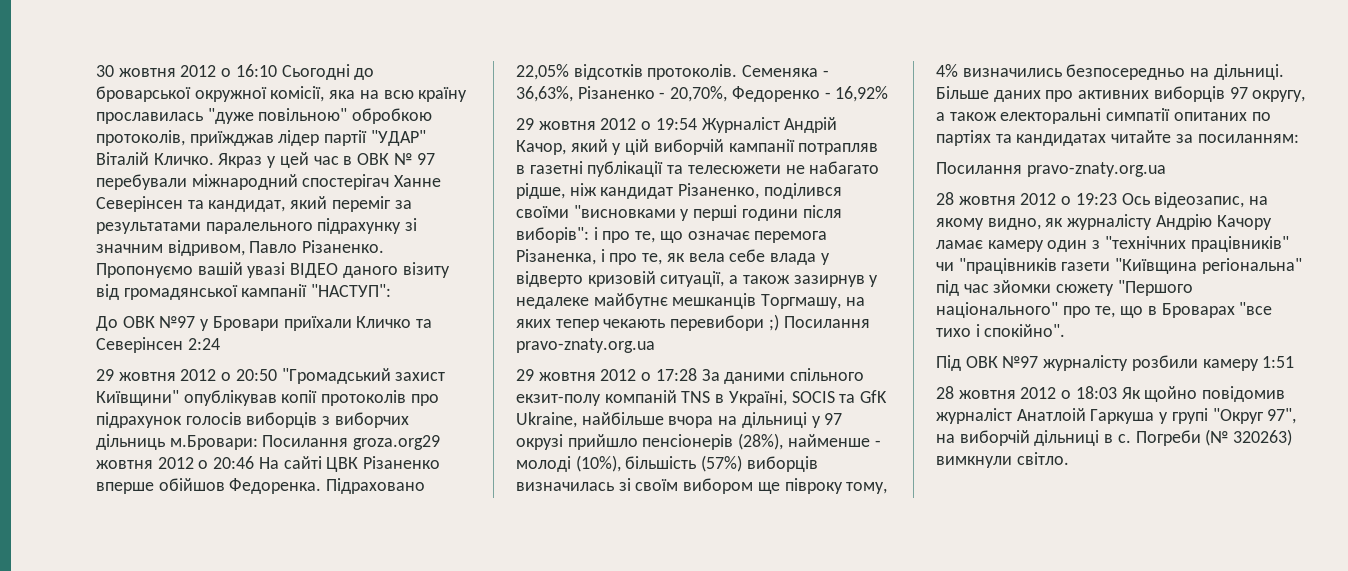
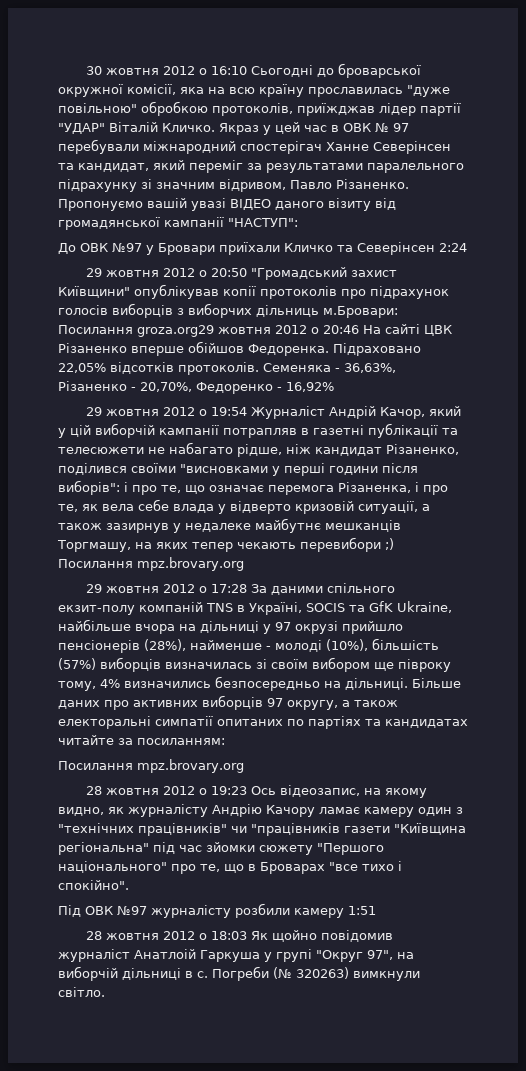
[516,338,655,353] pravo-znaty.org.ua -> [137,557,244,571] mpz.brovary.org
[1026,162,1166,177] pravo-znaty.org.ua -> [137,759,244,773] mpz.brovary.org

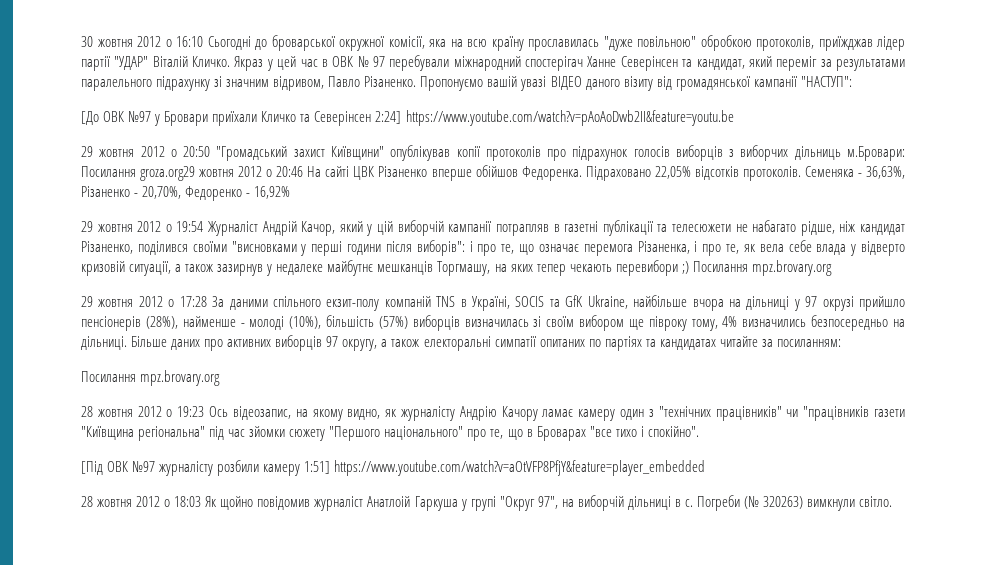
[58,243,76,254] До -> [81,111,99,125] [До
[439,243,467,252] 2:24 -> [375,110,734,126] 2:24] https://www.youtube.com/watch?v=pAoAoDwb2II&feature=youtu.be
[58,905,81,917] Під -> [81,461,103,475] [Під
[348,906,376,915] 1:51 -> [304,460,706,476] 1:51] https://www.youtube.com/watch?v=aOtVFP8PfjY&feature=player_embedded

